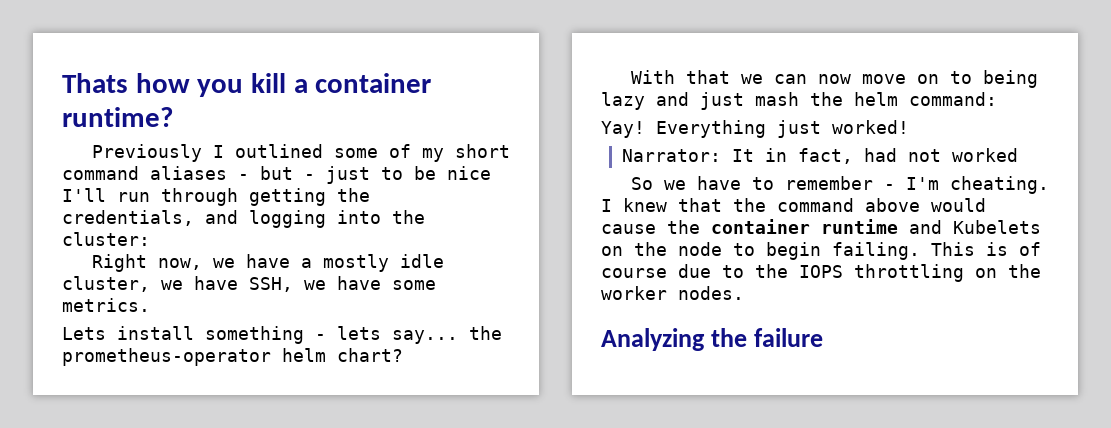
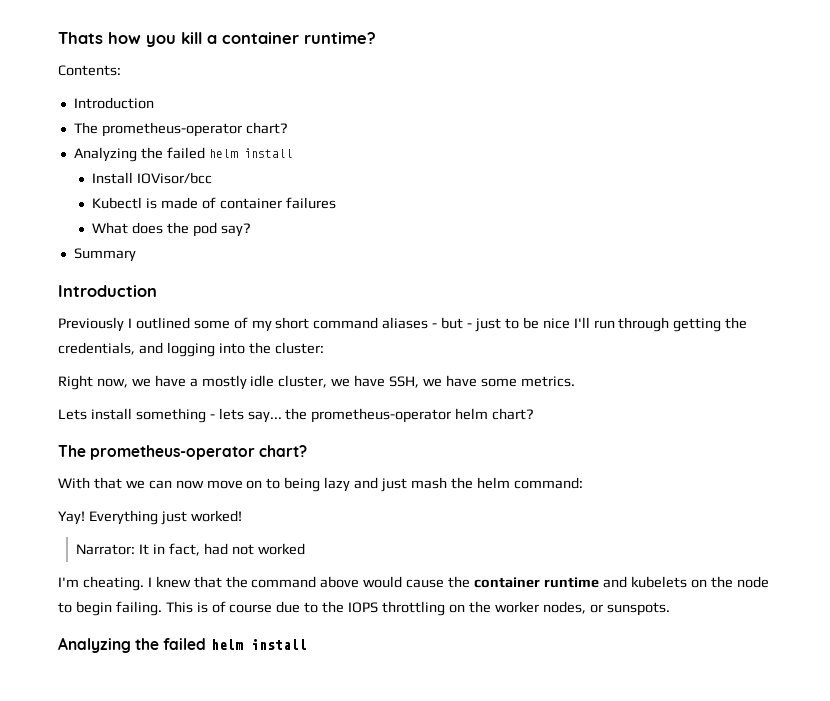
(173, 117) none -> [58,65,121,76] [73,97,154,109] [73,122,288,137] [73,147,293,162] [92,172,213,184] [92,197,336,209] [92,222,251,237] [73,248,136,262] [58,285,157,297] // Contents: // Introduction // The prometheus-operator chart? // Analyzing the failed helm install // Install IOVisor/bcc // Kubectl is made of container failures // What does the pod say? // Summary // Introduction
(403, 355) none -> [58,445,308,460] // The prometheus-operator chart?
[630,176,895,190] So we have to remember - -> (305, 549) none
[953,220,1041,234] Kubelets -> [630,576,687,588] kubelets
[678,286,744,300] [601,328,823,351] nodes. // Analyzing the failure -> [542,601,670,616] [58,637,307,653] nodes, or sunspots. // Analyzing the failed helm install

